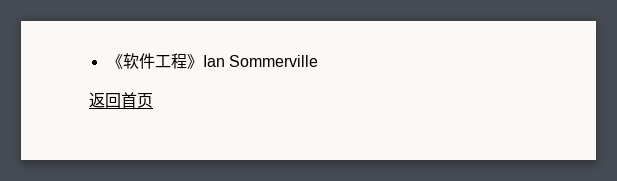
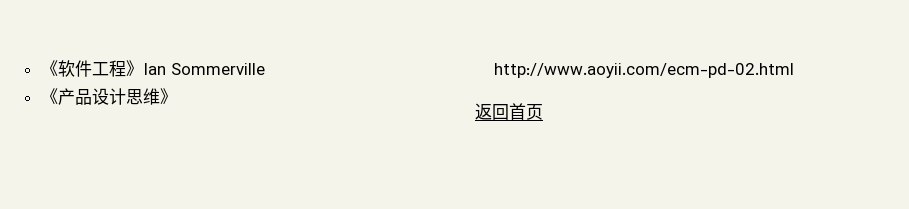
(318, 61) none -> [40,88,177,105] [493,63,794,78] // 《产品设计思维》http://www.aoyii.com/ecm-pd-02.html

